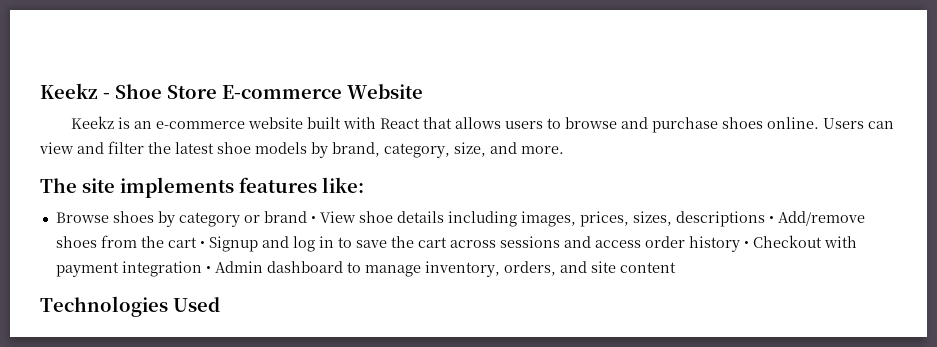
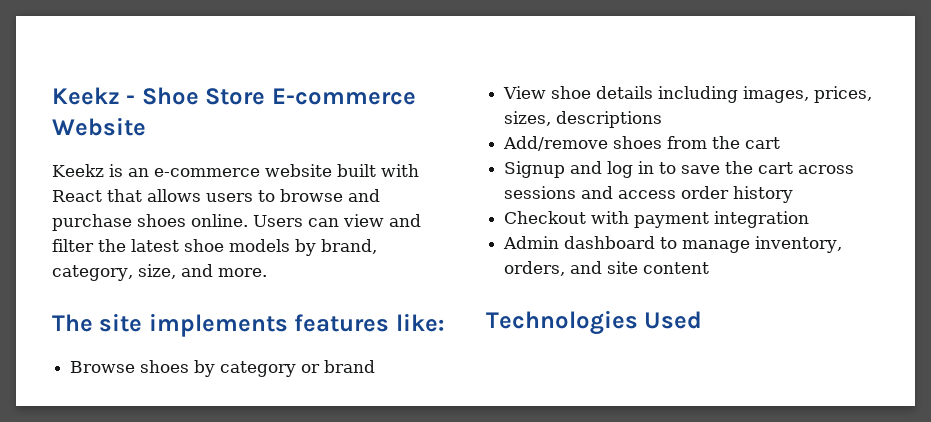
[310,216,316,223] • -> (376, 366) //
[768,216,774,223] • -> (663, 119) //
[199,241,205,248] • -> (781, 143) //
[743,241,749,248] • -> (794, 194) //
[205,266,211,273] • -> (810, 219) //

